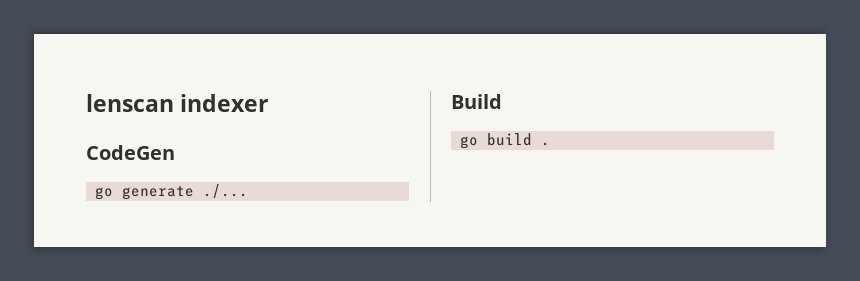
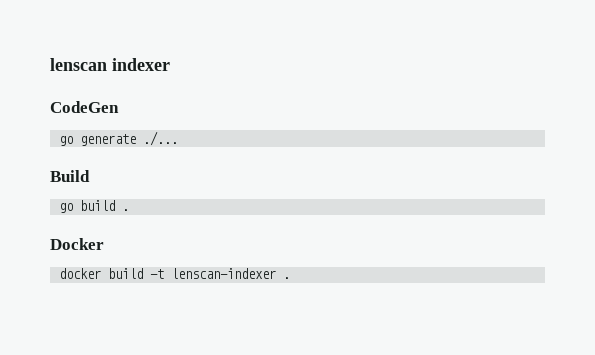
(551, 144) none -> [50,238,104,250] [59,268,291,279] // Docker // docker build -t lenscan-indexer .

